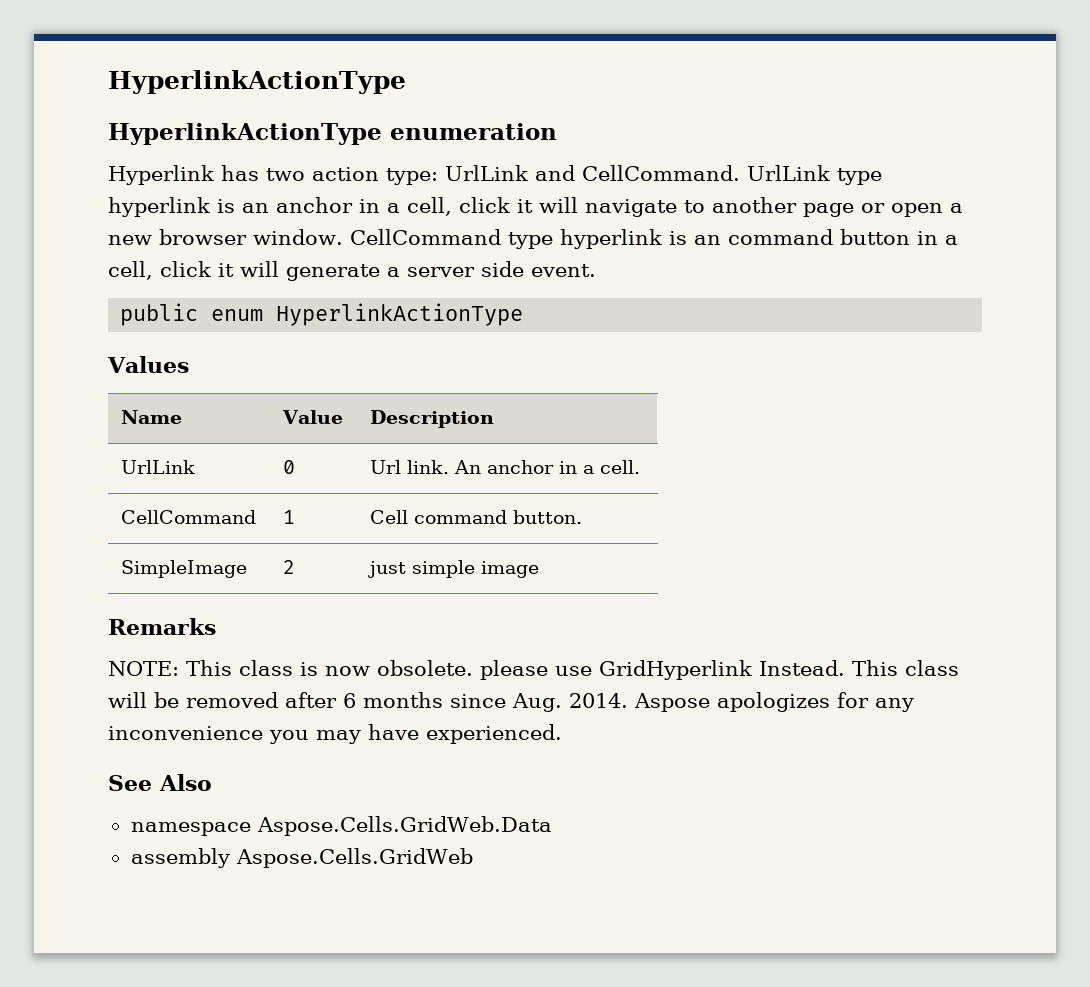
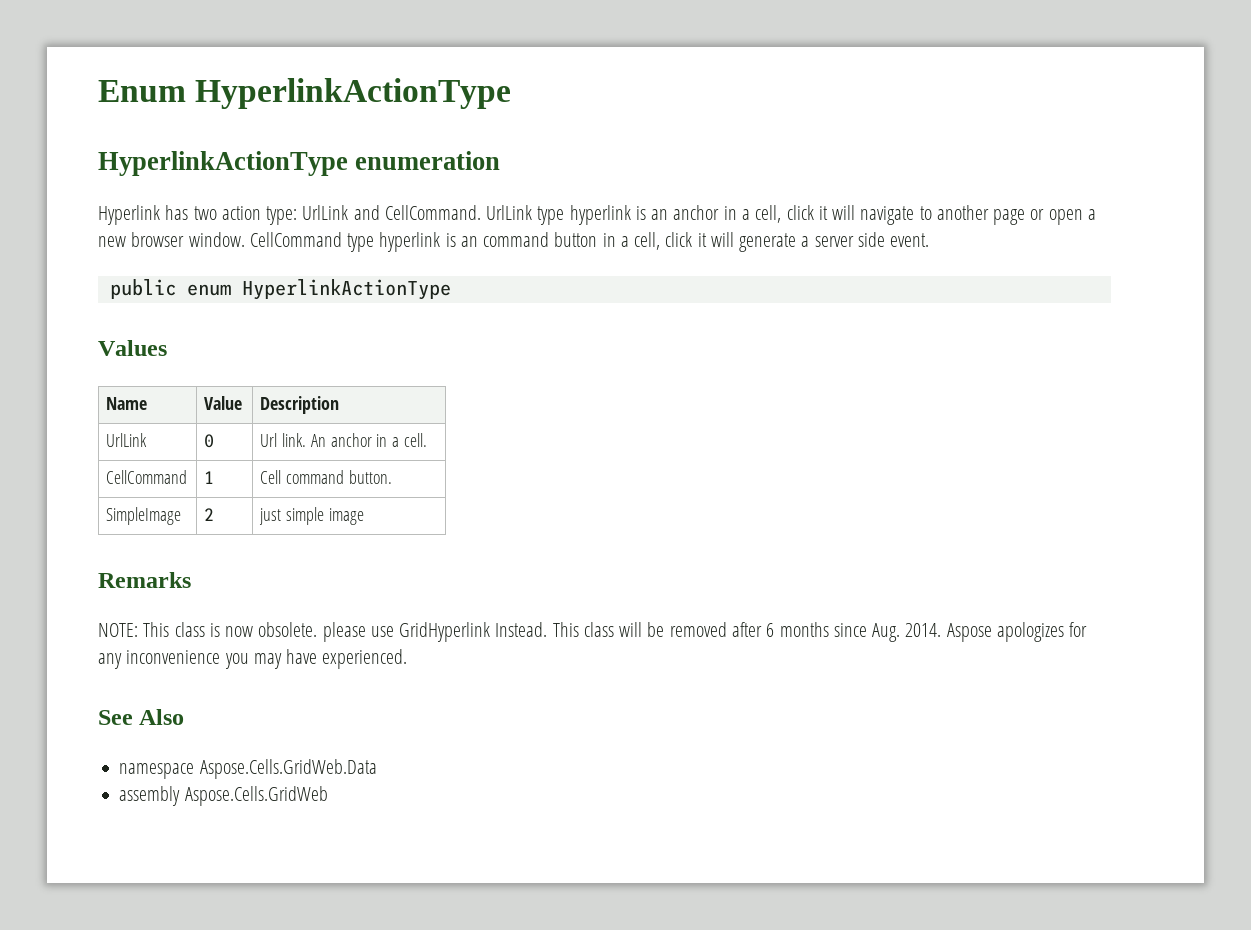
(108, 82) none -> [98,80,186,102] Enum

